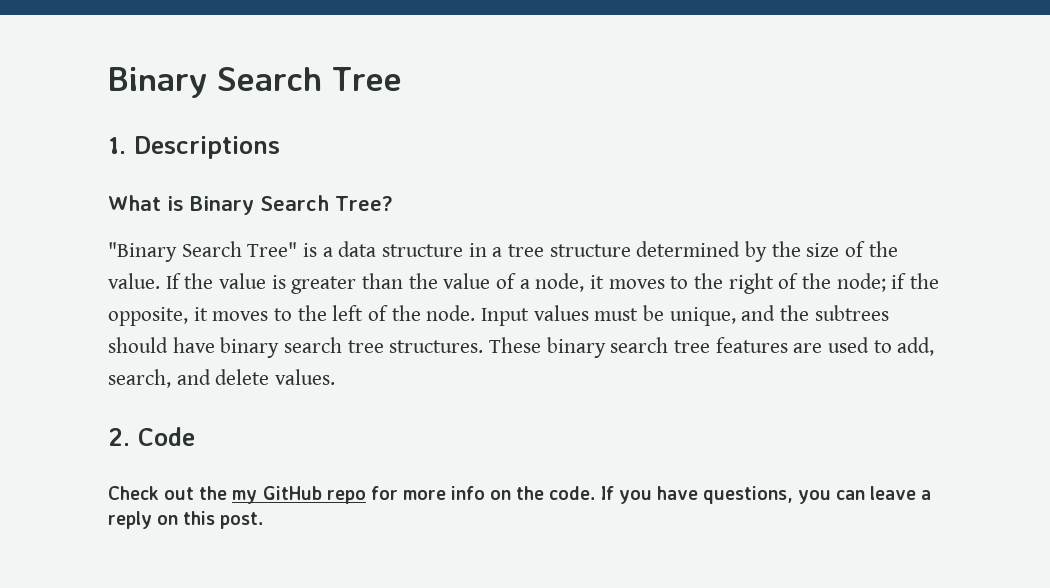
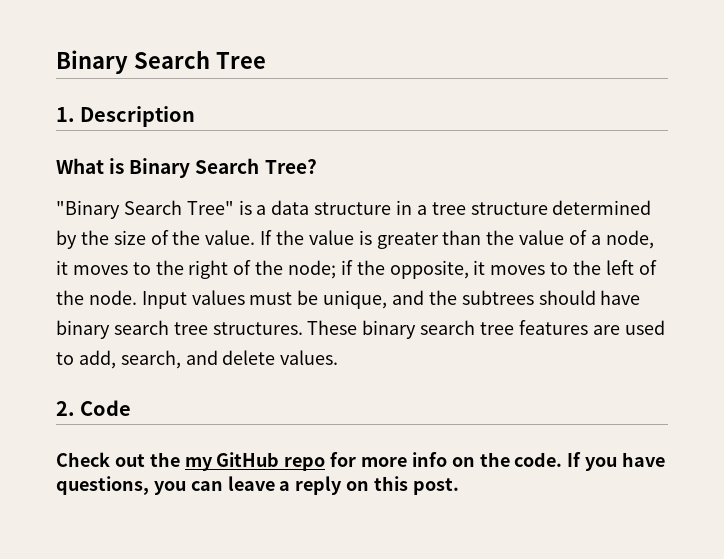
[134,136,280,159] Descriptions -> [80,106,196,127] Description

